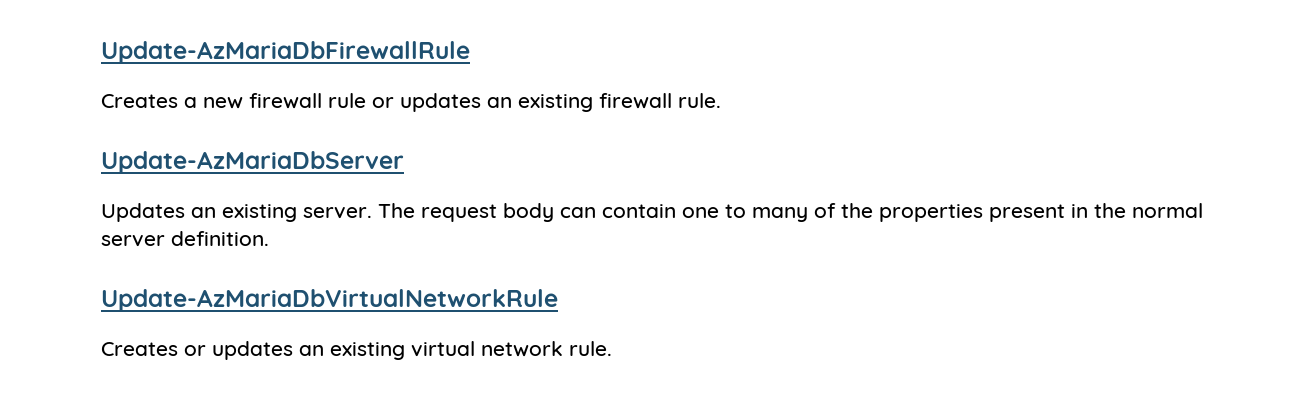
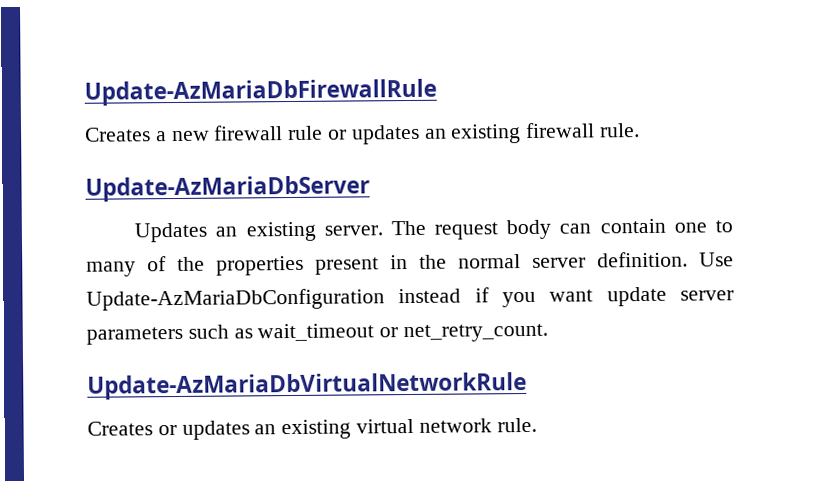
(269, 238) none -> [699,252,734,267] [86,286,734,311] [86,323,549,345] Use Update-AzMariaDbConfiguration instead if you want update server parameters such as wait_timeout or net_retry_count.

